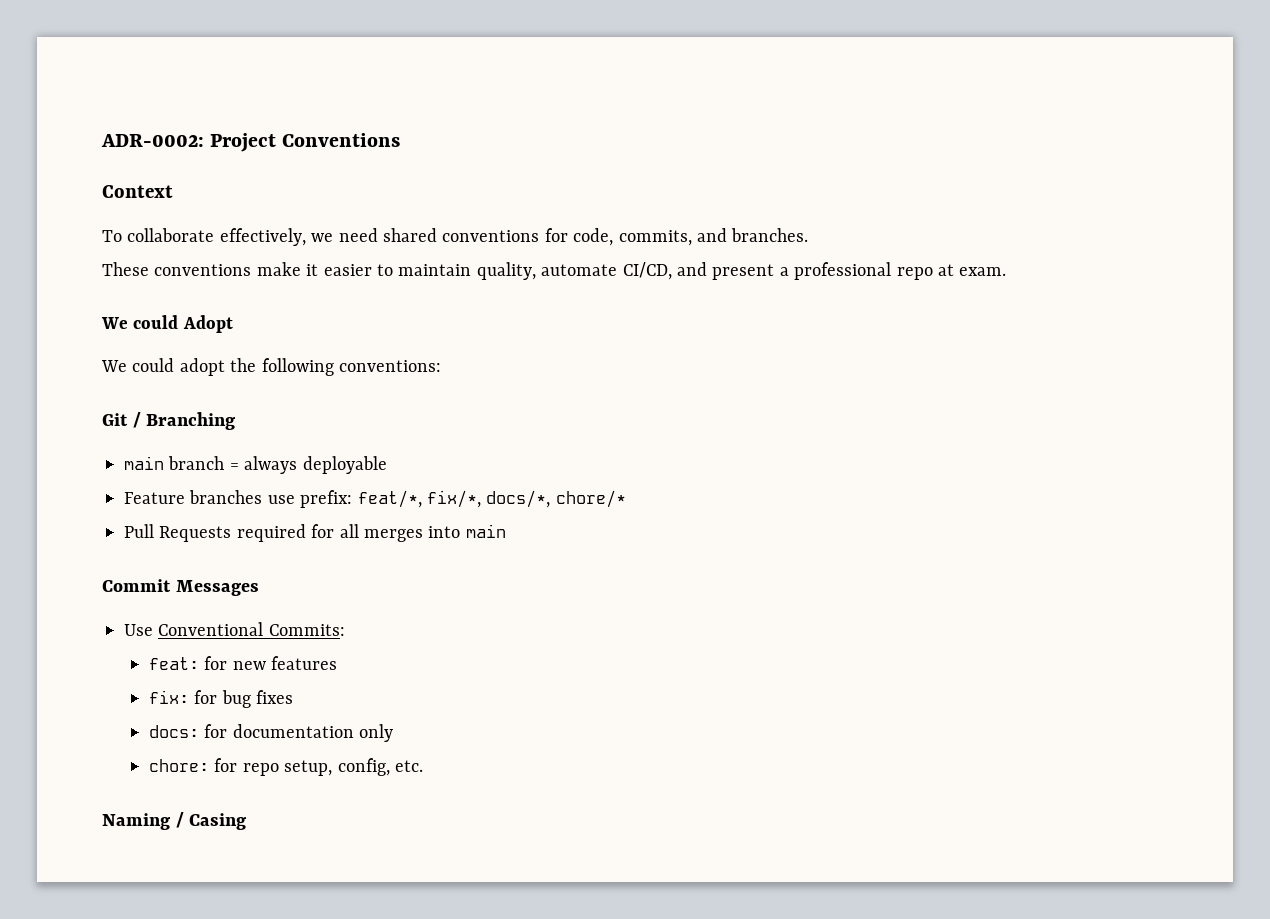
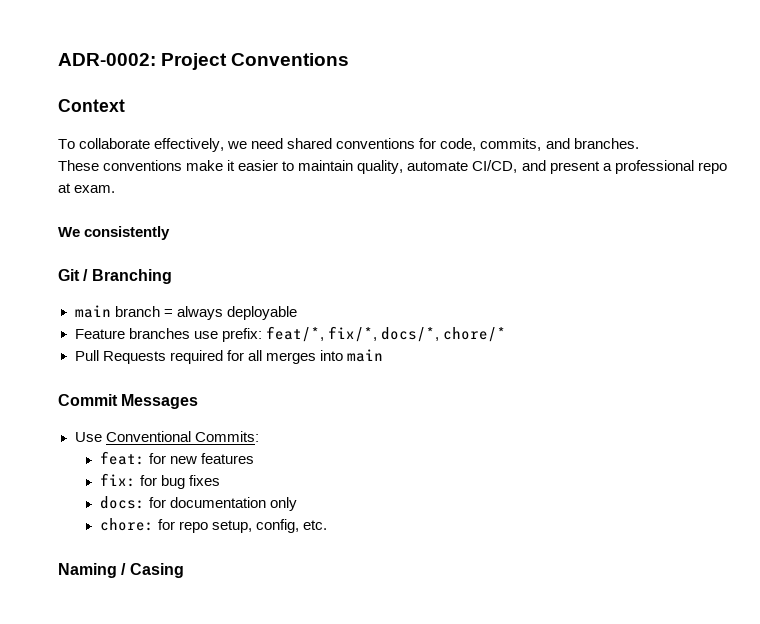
[133,315,233,333] [101,358,441,376] could Adopt // We could adopt the following conventions: -> [84,226,171,240] consistently

